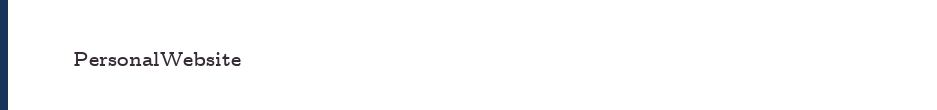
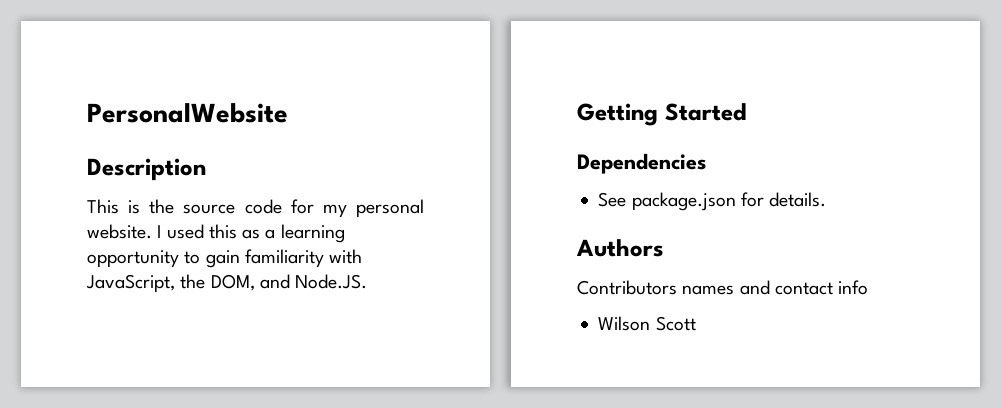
(241, 59) none -> [87,158,206,181] [87,199,424,218] [87,224,345,243] [87,249,363,268] [86,274,368,293] [577,103,747,126] [577,153,706,174] [598,192,827,211] [576,239,664,257] [577,280,869,295] [598,316,696,331] // Description // This is the source code for my personal website. I used this as a learning opportunity to gain familiarity with JavaScript, the DOM, and Node.JS. // Getting Started // Dependencies // See package.json for details. // Authors // Contributors names and contact info // Wilson Scott

